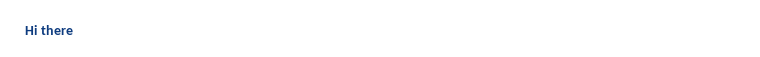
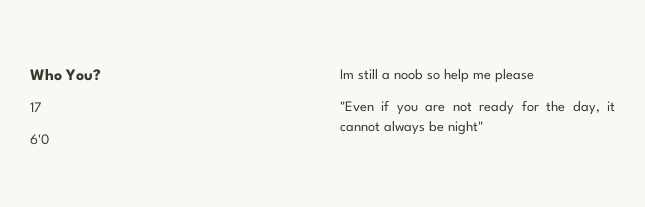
[25,25,73,35] Hi there -> [30,69,102,81] [30,102,42,112] [30,134,49,145] [340,69,534,83] [340,100,615,115] [340,121,483,135] Who You? // 17 // 6'0 // Im still a noob so help me please // "Even if you are not ready for the day, it cannot always be night"

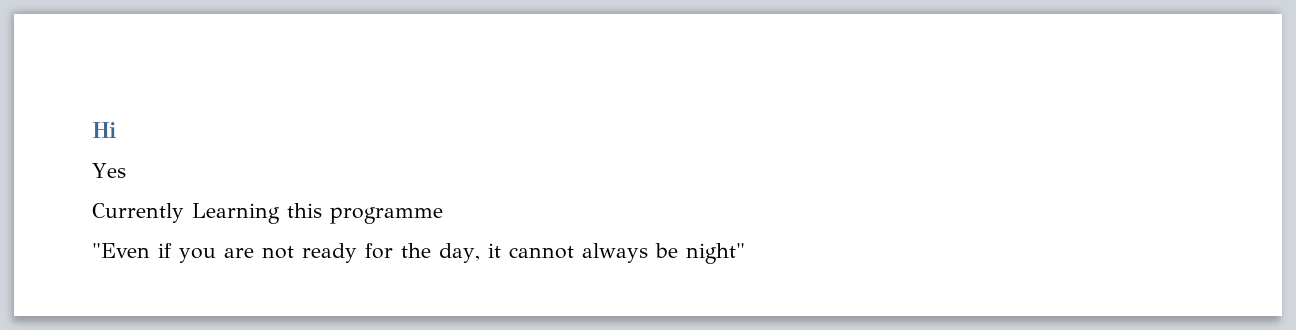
[30,69,102,81] [30,102,42,112] [30,134,49,145] [340,69,534,83] Who You? // 17 // 6'0 // Im still a noob so help me please -> [92,122,116,138] [92,163,126,178] [92,203,443,224] Hi // Yes // Currently Learning this programme

